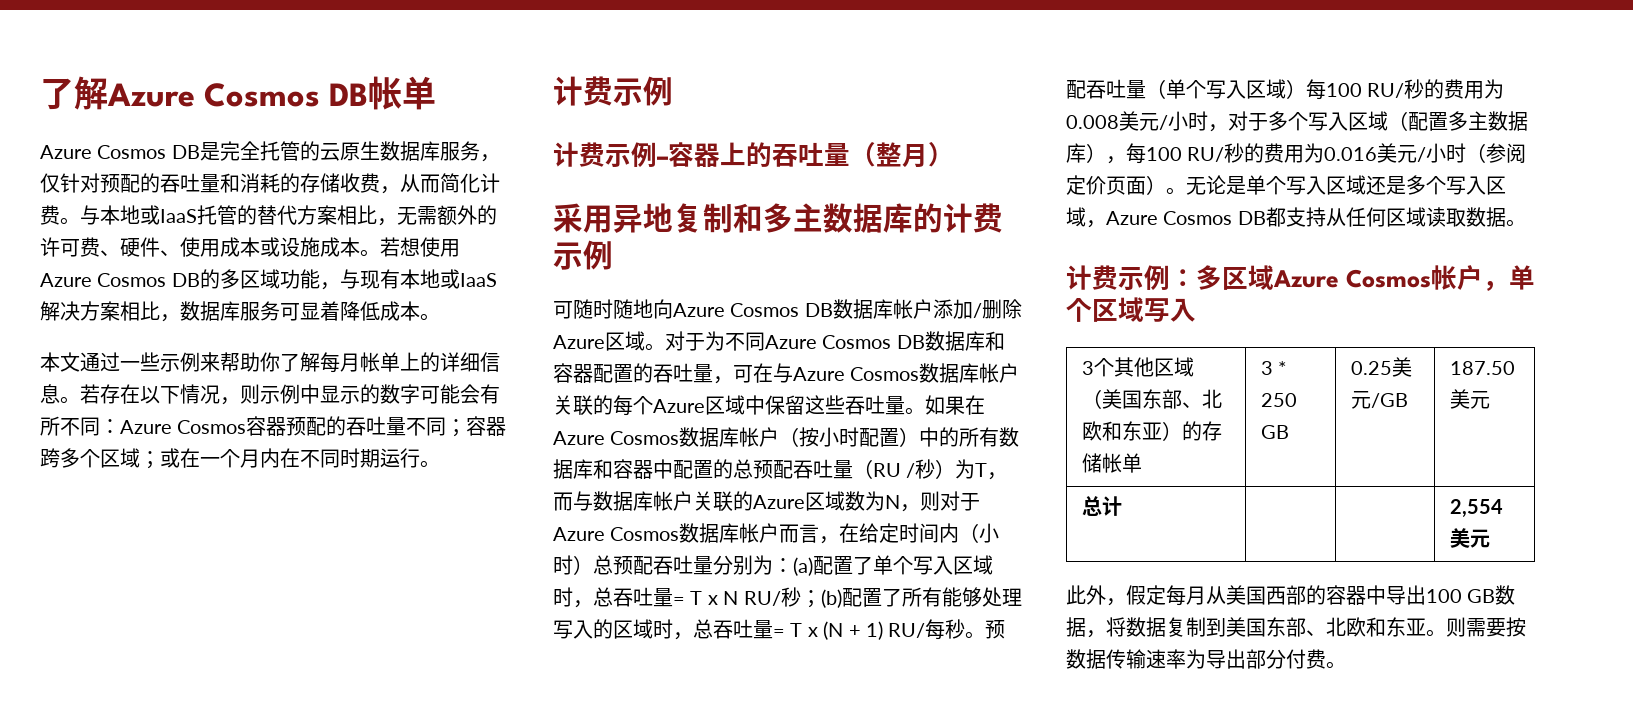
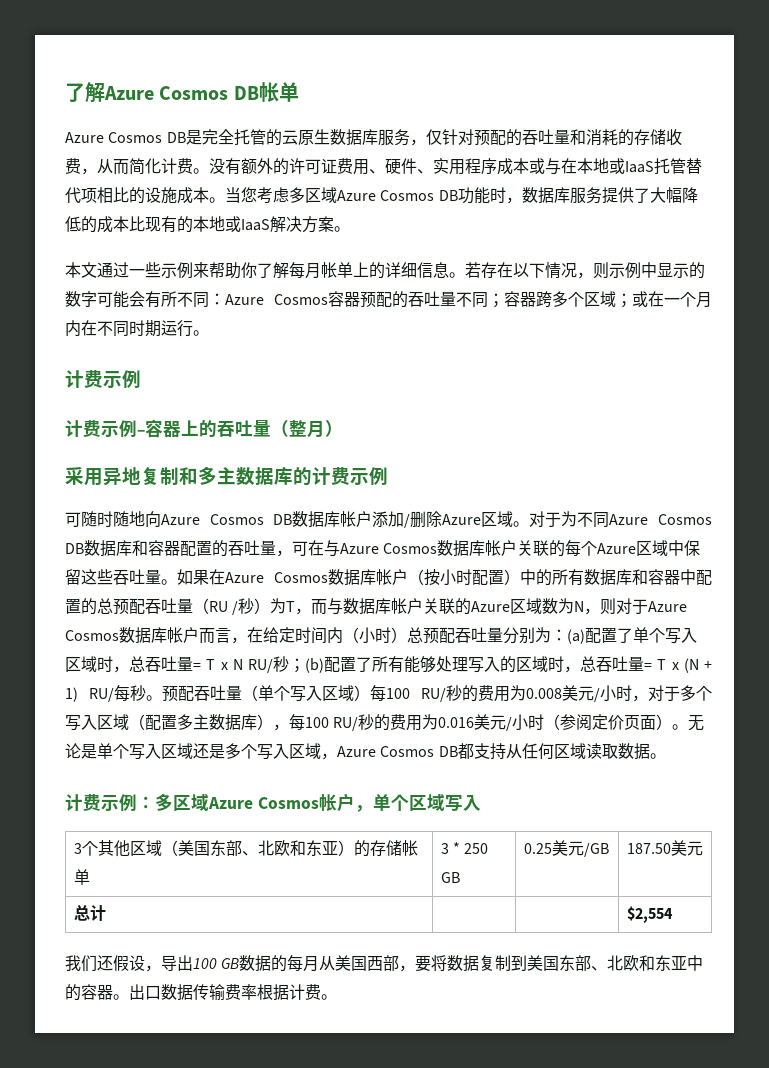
[80,205,497,226] [40,237,460,257] [40,269,400,290] 与本地或IaaS托管的替代方案相比，无需额外的许可费、硬件、使用成本或设施成本。若想使用Azure Cosmos DB的多区域功能，与现有 -> [209,158,702,175] [65,187,698,204] [65,216,193,233] 没有额外的许可证费用、硬件、实用程序成本或与在本地或IaaS托管替代项相比的设施成本。当您考虑多区域Azure Cosmos DB功能时，数据库服务提供了大幅降低的成本比现有的
[120,301,420,322] 相比，数据库服务可显着降低成本 -> (334, 224) none
[1449,499,1503,518] [1449,528,1490,548] [1066,585,1516,606] [1066,617,1106,638] 2,554美元 // 此外，假定每月从美国西部的容器中导出100 GB数据， -> [626,906,673,923] [65,955,432,972] $2,554 // 我们还假设，导出100 GB数据的每月从美国西部，要
[1426,617,1526,637] [1066,649,1306,669] 。则需要按数据传输速率为导出部分付 -> [687,955,704,971] [65,984,305,1001] 中的容器。出口数据传输费率根据计

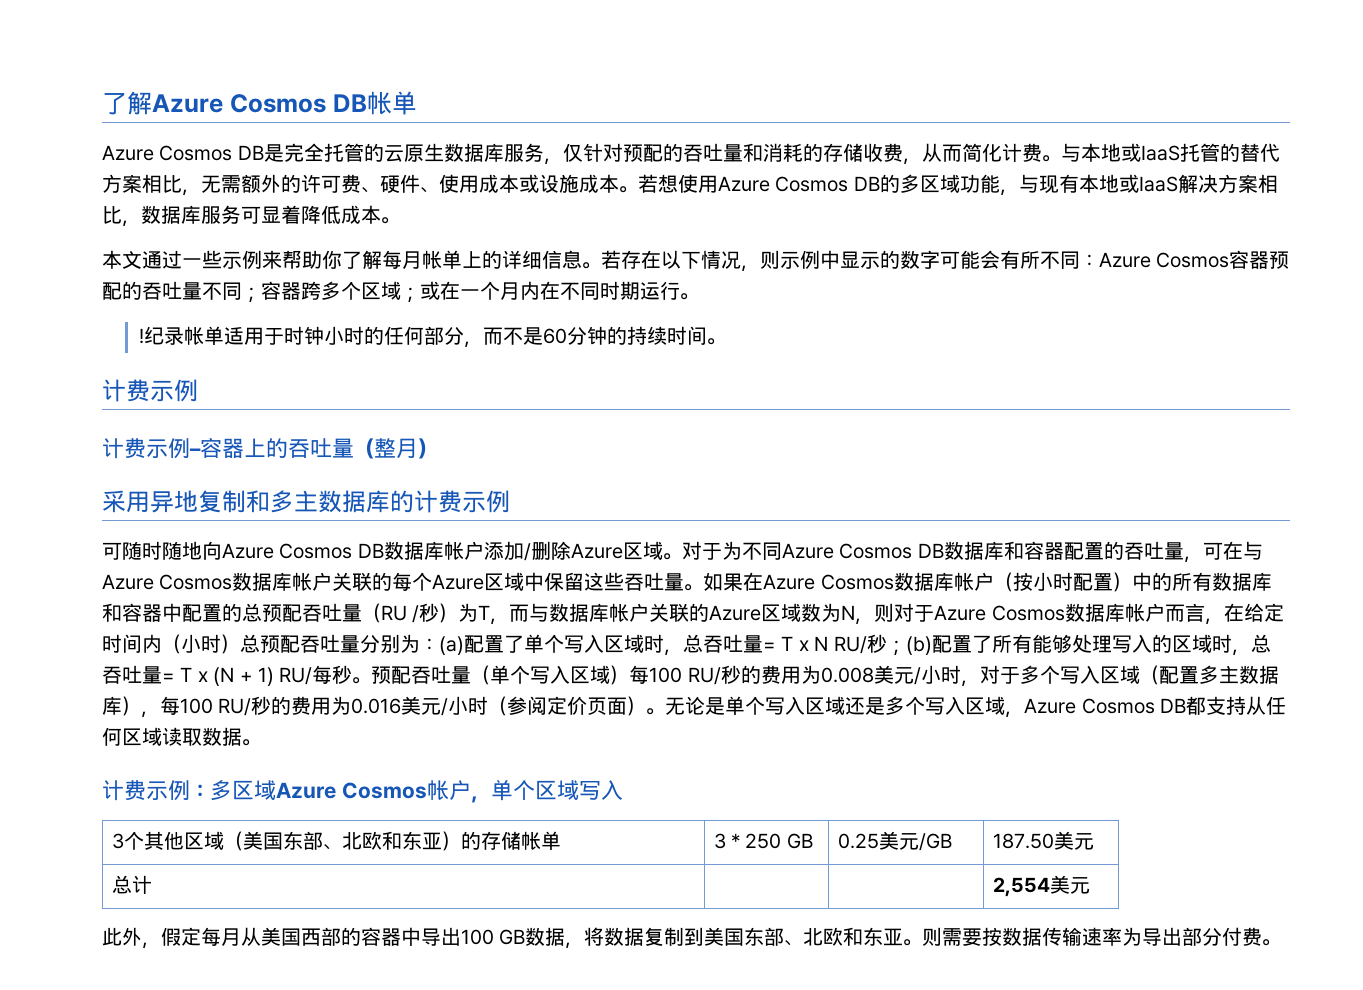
[209,158,702,175] [65,187,698,204] [65,216,193,233] 没有额外的许可证费用、硬件、实用程序成本或与在本地或IaaS托管替代项相比的设施成本。当您考虑多区域Azure Cosmos DB功能时，数据库服务提供了大幅降低的成本比现有的 -> [1060,143,1280,162] [102,174,1079,196] 与本地或IaaS托管的替代方案相比，无需额外的许可费、硬件、使用成本或设施成本。若想使用Azure Cosmos DB的多区域功能，与现有
(334, 224) none -> [1257,174,1278,193] [102,205,381,227] 相比，数据库服务可显着降低成本
(209, 333) none -> [139,326,727,348] // !纪录帐单适用于时钟小时的任何部分，而不是60分钟的持续时间。
[626,906,673,923] [65,955,432,972] $2,554 // 我们还假设，导出100 GB数据的每月从美国西部，要 -> [992,875,1090,897] [102,927,585,949] 2,554美元 // 此外，假定每月从美国西部的容器中导出100 GB数据，
[687,955,704,971] [65,984,305,1001] 中的容器。出口数据传输费率根据计 -> [903,927,1243,946] 。则需要按数据传输速率为导出部分付

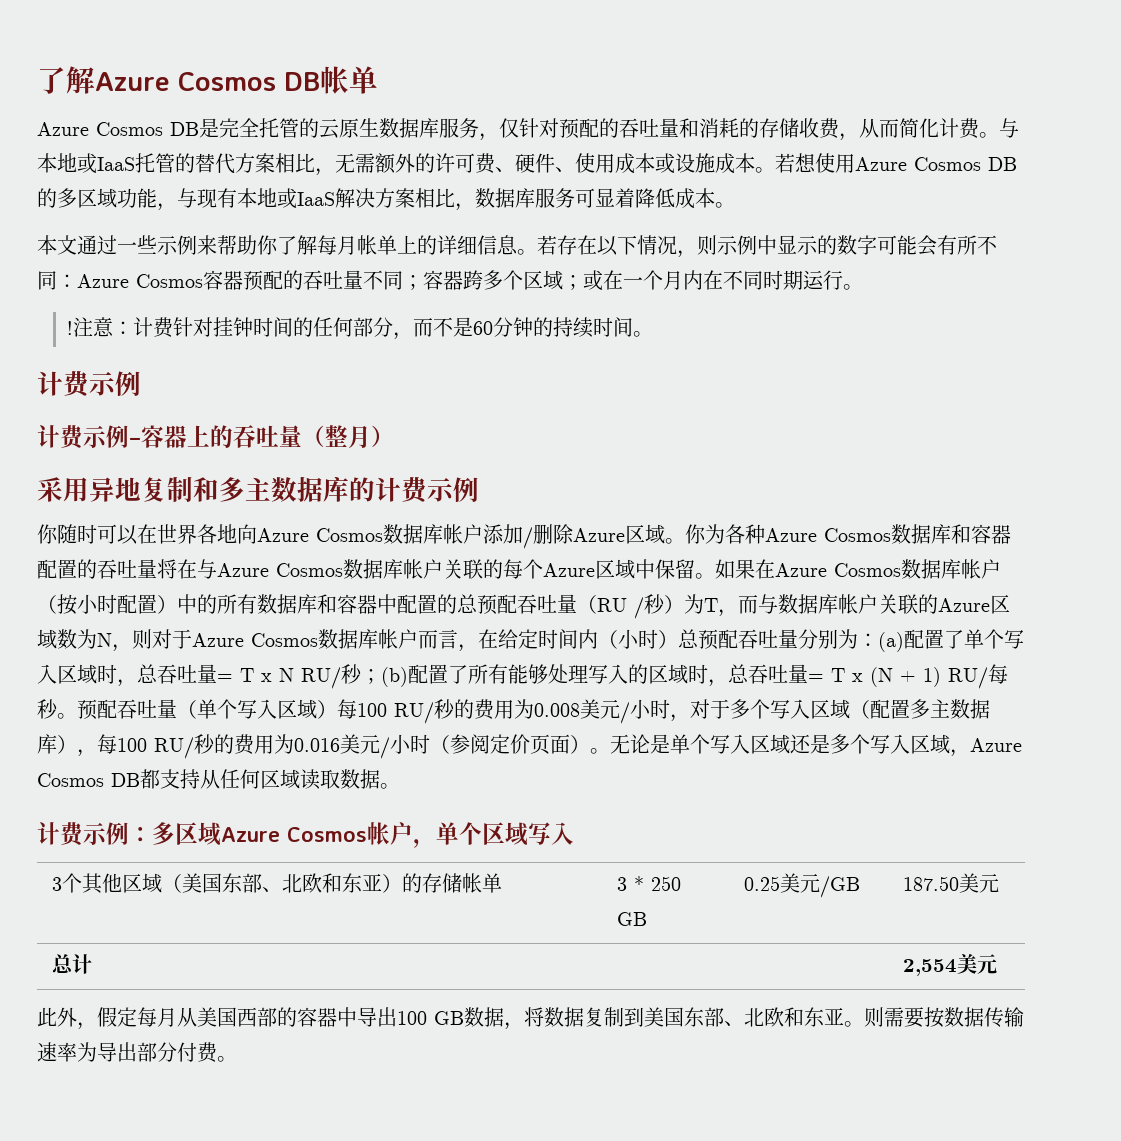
[144,326,365,345] 纪录帐单适用于时钟小时 -> [72,317,293,338] 注意：计费针对挂钟时间
[102,541,182,560] 可随时随 -> [37,524,217,545] 你随时可以在世界各
[357,543,384,558] DB -> (383, 535) none
[681,541,944,560] 对于为不同Azure Cosmos DB -> [685,524,891,544] 你为各种Azure Cosmos
[1183,542,1223,563] ，可 -> [157,559,177,579] 将
[584,572,685,591] 这些吞吐量 -> (695, 569) none

